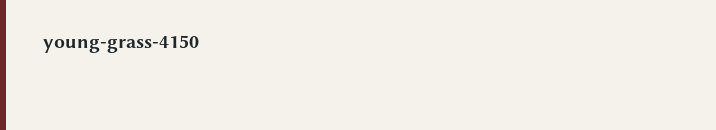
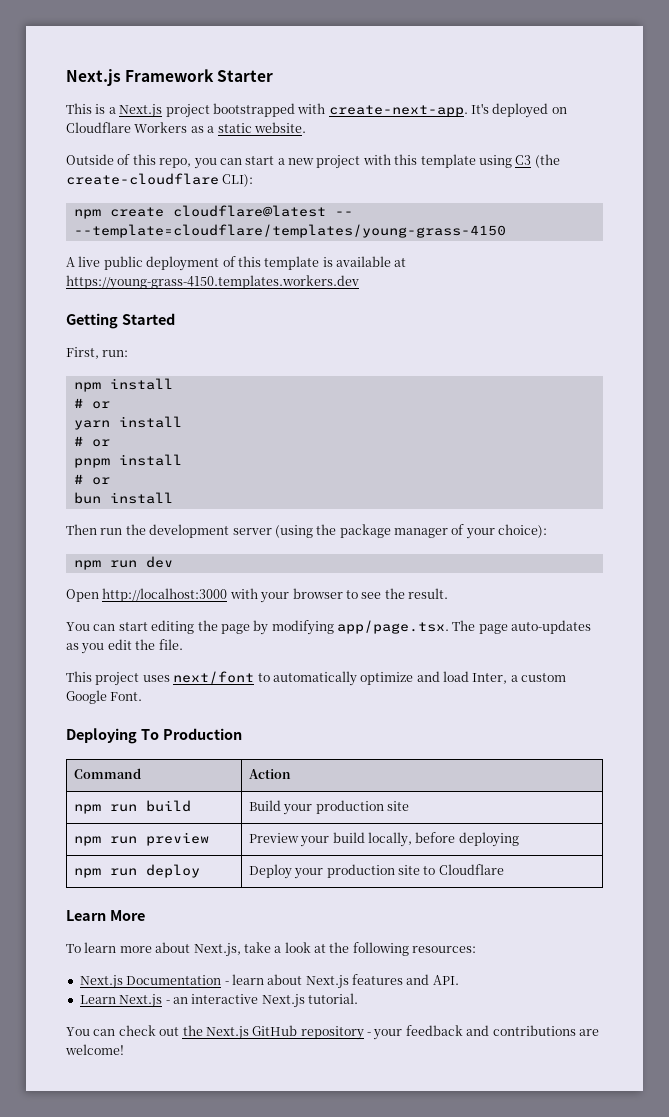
[43,35,199,53] young-grass-4150 -> [66,69,274,86] [66,103,567,118] [66,122,306,133] [66,154,560,169] [66,173,254,187] [73,205,353,219] [73,224,506,238] [66,256,407,271] [66,275,359,290] [66,313,175,329] [66,347,129,359] [73,378,173,392] [73,398,110,409] [73,416,182,430] [73,436,110,447] [73,454,182,468] [73,474,110,485] [73,492,173,504] [66,524,548,539] [73,556,173,570] [66,588,448,603] [66,620,592,635] [66,639,183,654] [66,671,567,686] [66,690,143,704] [66,728,242,744] [73,768,141,779] [248,769,291,779] [73,800,191,814] [248,800,410,815] [73,832,209,846] [248,832,519,847] [73,864,200,878] [248,864,504,879] [66,910,145,921] [66,942,477,957] [79,974,459,989] [79,993,358,1008] [66,1025,599,1040] [65,1044,124,1055] Next.js Framework Starter // This is a Next.js project bootstrapped with create-next-app. It's deployed on Cloudflare Workers as a static website. // Outside of this repo, you can start a new project with this template using C3 (the create-cloudflare CLI): // npm create cloudflare@latest -- --template=cloudflare/templates/young-grass-4150 // A live public deployment of this template is available at https://young-grass-4150.templates.workers.dev // Getting Started // First, run: // npm install // # or // yarn install // # or // pnpm install // # or // bun install // Then run the development server (using the package manager of your choice): // npm run dev // Open http://localhost:3000 with your browser to see the result. // You can start editing the page by modifying app/page.tsx. The page auto-updates as you edit the file. // This project uses next/font to automatically optimize and load Inter, a custom Google Font. // Deploying To Production // Command | Action // npm run build | Build your production site // npm run preview | Preview your build locally, before deploying // npm run deploy | Deploy your production site to Cloudflare // Learn More // To learn more about Next.js, take a look at the following resources: // Next.js Documentation - learn about Next.js features and API. // Learn Next.js - an interactive Next.js tutorial. // You can check out the Next.js GitHub repository - your feedback and contributions are welcome!

